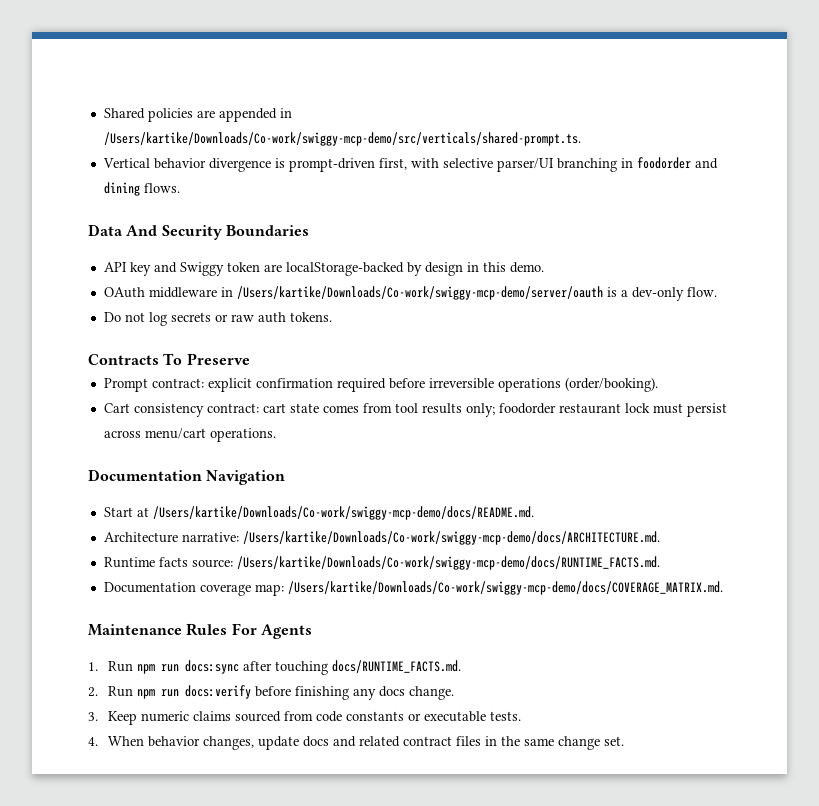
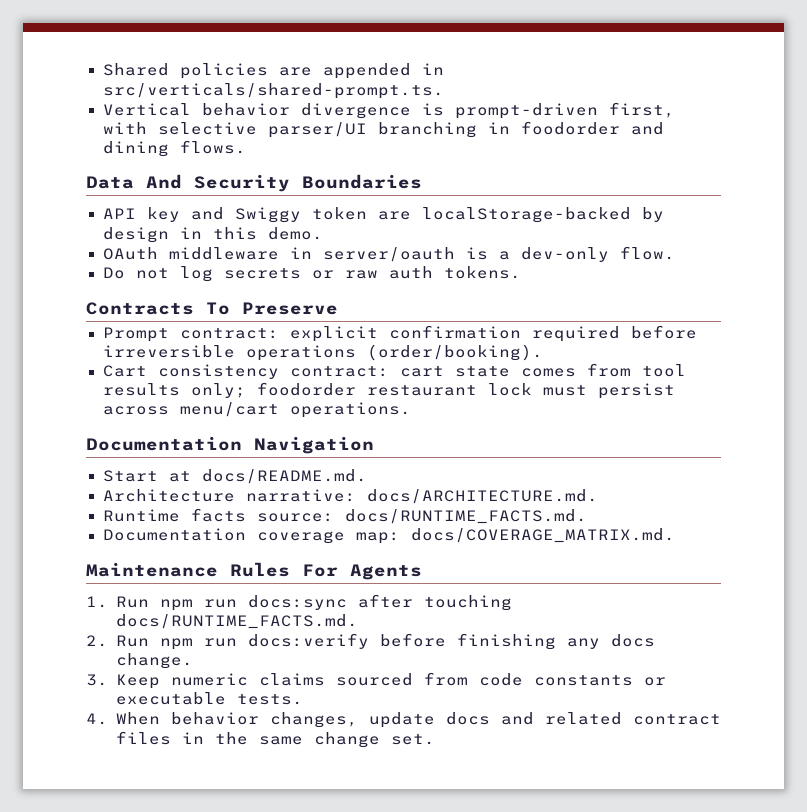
[103,132,581,146] /Users/kartike/Downloads/Co-work/swiggy-mcp-demo/src/verticals/shared-prompt.ts. -> [102,83,444,99] src/verticals/shared-prompt.ts.
[236,286,603,300] /Users/kartike/Downloads/Co-work/swiggy-mcp-demo/server/oauth -> [322,247,455,262] server/oauth
[152,506,534,520] /Users/kartike/Downloads/Co-work/swiggy-mcp-demo/docs/README.md. -> [201,469,367,484] docs/README.md.
[242,531,660,545] /Users/kartike/Downloads/Co-work/swiggy-mcp-demo/docs/ARCHITECTURE.md. -> [366,489,598,504] docs/ARCHITECTURE.md.
[236,556,660,570] /Users/kartike/Downloads/Co-work/swiggy-mcp-demo/docs/RUNTIME_FACTS.md. -> [344,509,587,524] docs/RUNTIME_FACTS.md.
[287,581,723,595] /Users/kartike/Downloads/Co-work/swiggy-mcp-demo/docs/COVERAGE_MATRIX.md. -> [410,528,675,543] docs/COVERAGE_MATRIX.md.

